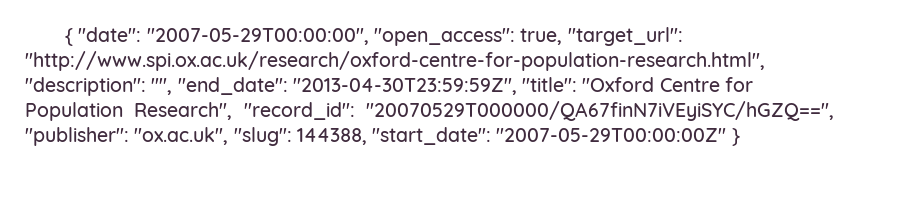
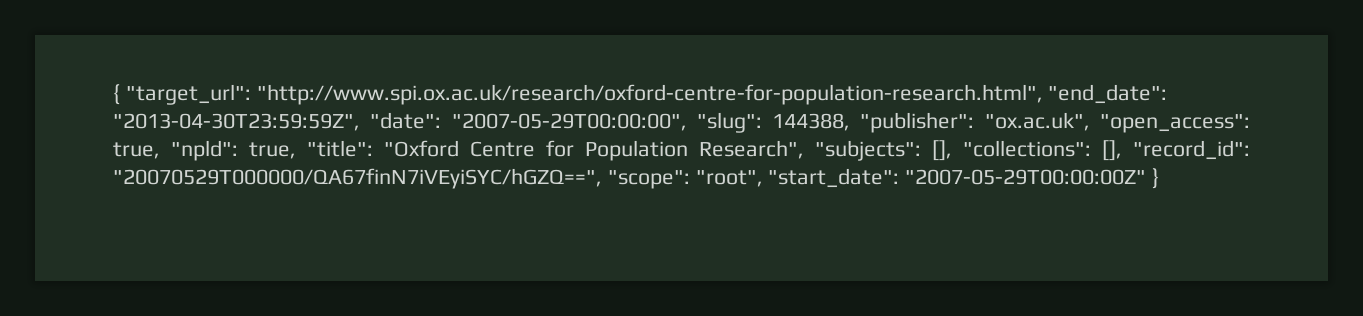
[78,27,683,46] [25,51,765,71] [25,77,517,96] "date": "2007-05-29T00:00:00", "open_access": true, "target_url": "http://www.spi.ox.ac.uk/research/oxford-centre-for-population-research.html", "description": "", "end_date": "2013-04-30T23:59:59Z", -> [125,84,1168,105] [113,112,1251,133] [113,140,296,161] "target_url": "http://www.spi.ox.ac.uk/research/oxford-centre-for-population-research.html", "end_date": "2013-04-30T23:59:59Z", "date": "2007-05-29T00:00:00", "slug": 144388, "publisher": "ox.ac.uk", "open_access": true, "npld": true,
[243,101,834,121] [25,127,367,146] "record_id": "20070529T000000/QA67finN7iVEyiSYC/hGZQ==", "publisher": "ox.ac.uk", "slug": 144388, -> [815,140,1250,161] [113,168,763,189] "subjects": [], "collections": [], "record_id": "20070529T000000/QA67finN7iVEyiSYC/hGZQ==", "scope": "root",

